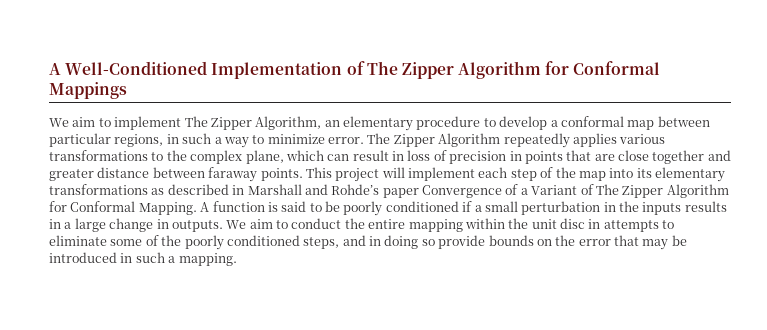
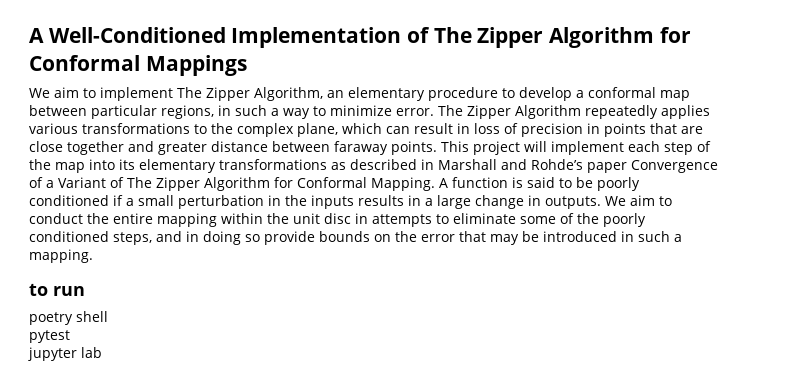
(237, 259) none -> [29,283,85,296] [29,311,108,325] [29,330,70,343] [28,347,102,361] // to run // poetry shell // pytest // jupyter lab

